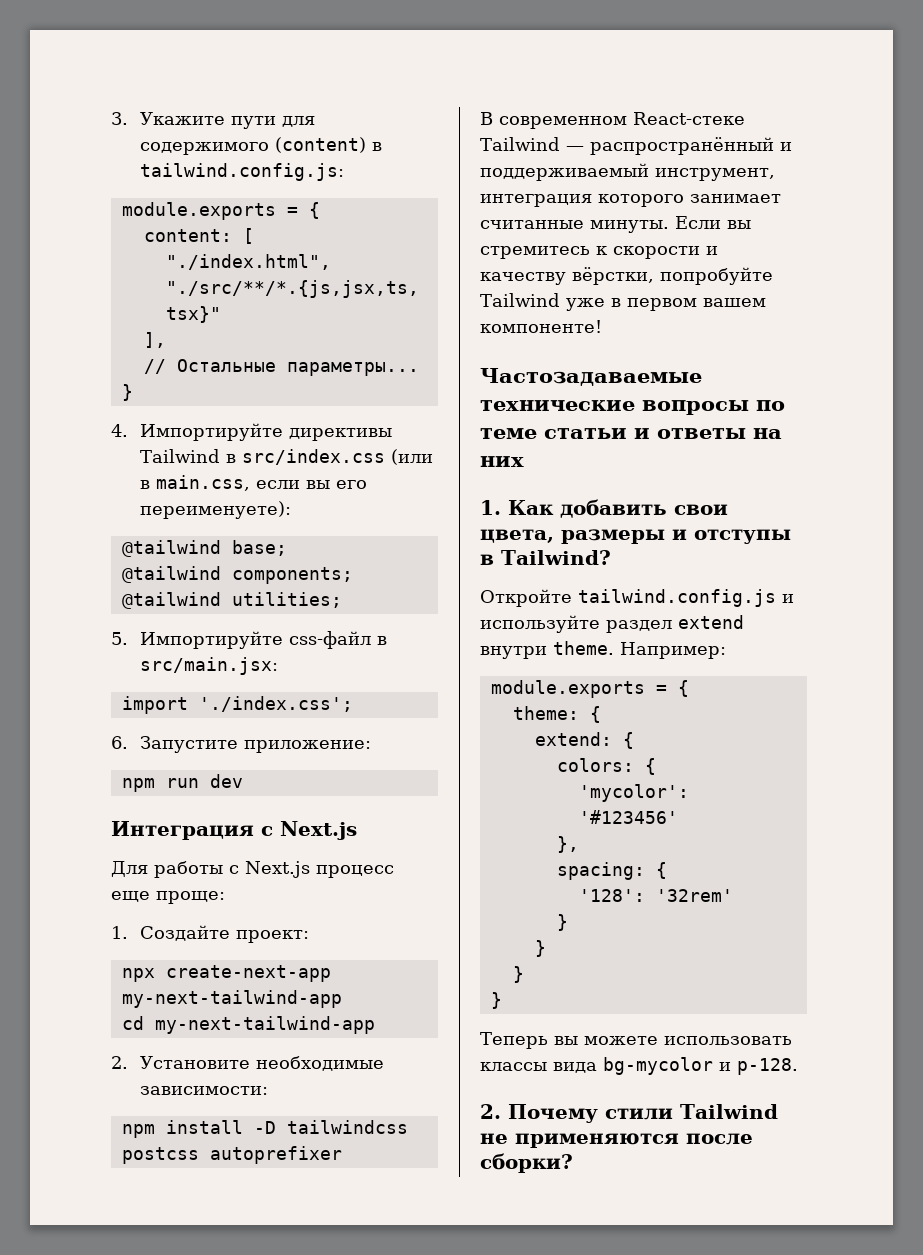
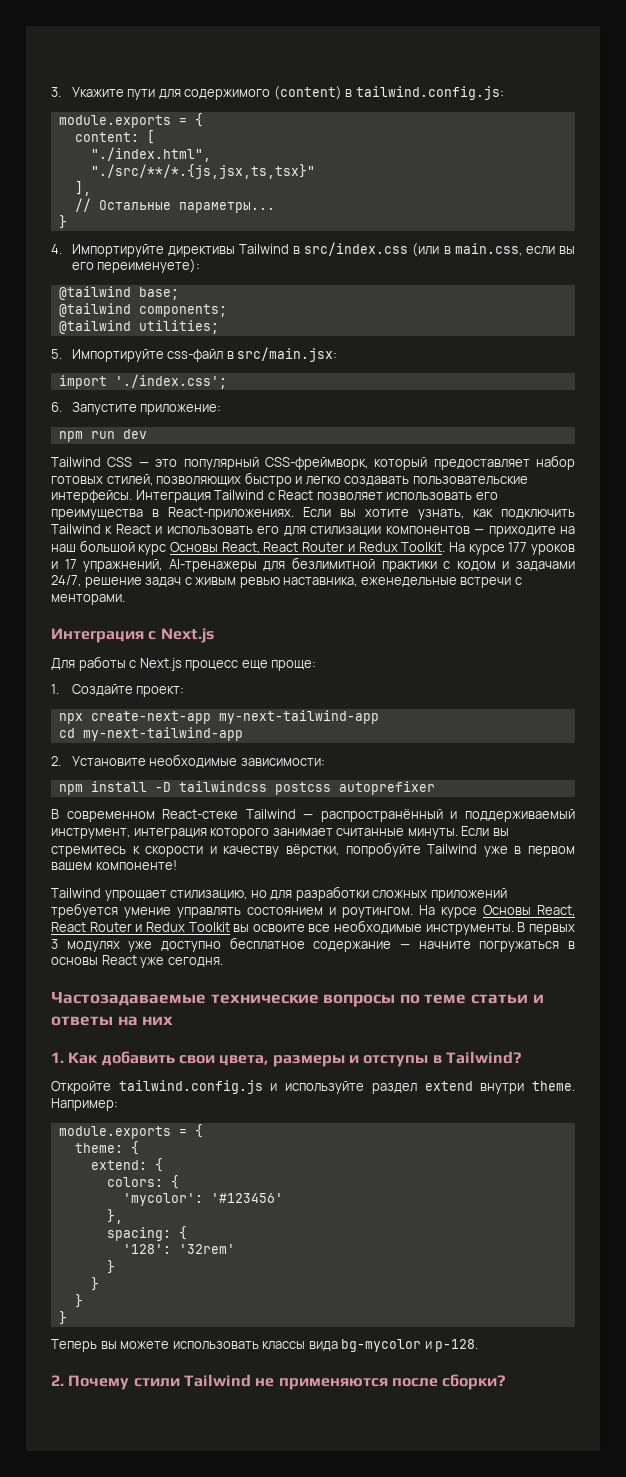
(243, 781) none -> [51,455,575,470] [51,472,528,487] [51,490,498,503] [51,507,575,520] [51,524,575,537] [51,540,575,555] [51,557,576,572] [51,575,522,588] [51,594,125,605] // Tailwind CSS — это популярный CSS-фреймворк, который предоставляет набор готовых стилей, позволяющих быстро и легко создавать пользовательские интерфейсы. Интеграция Tailwind с React позволяет использовать его преимущества в React-приложениях. Если вы хотите узнать, как подключить Tailwind к React и использовать его для стилизации компонентов — приходите на наш большой курс Основы React, React Router и Redux Toolkit. На курсе 177 уроков и 17 упражнений, AI-тренажеры для безлимитной практики с кодом и задачами 24/7, решение задач с живым ревью наставника, еженедельные встречи с менторами.
(602, 326) none -> [51,886,507,901] [51,903,575,918] [51,920,575,935] [51,937,575,952] [51,955,223,968] // Tailwind упрощает стилизацию, но для разработки сложных приложений требуется умение управлять состоянием и роутингом. На курсе Основы React, React Router и Redux Toolkit вы освоите все необходимые инструменты. В первых 3 модулях уже доступно бесплатное содержание — начните погружаться в основы React уже сегодня.

